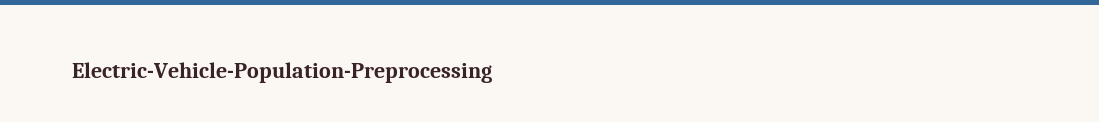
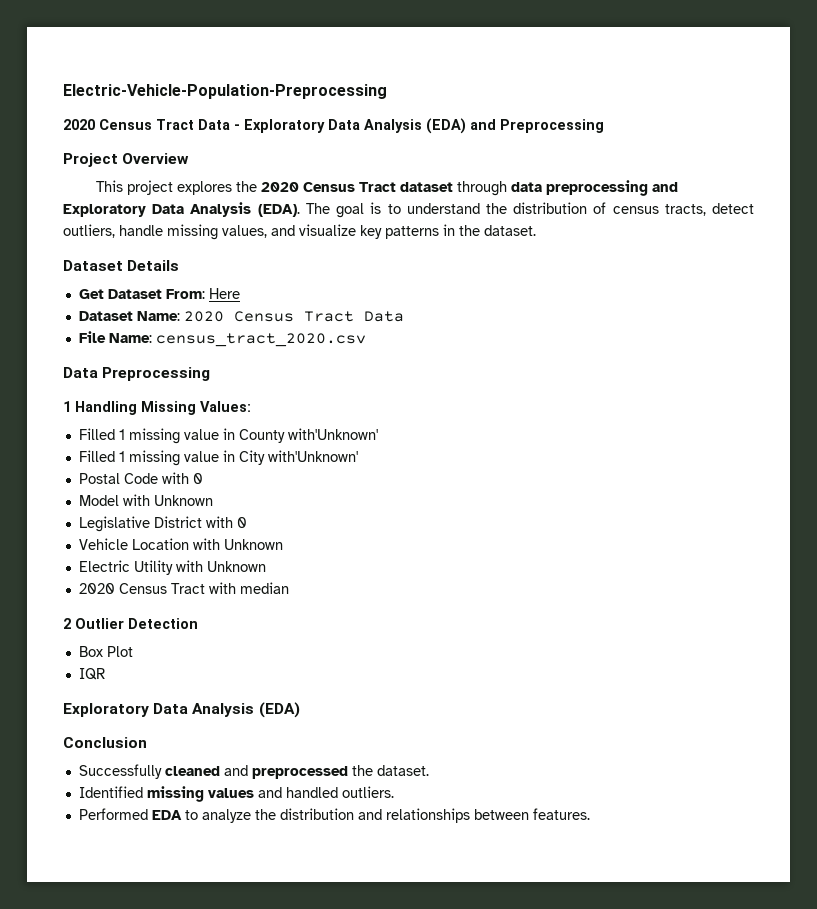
(492, 72) none -> [63,118,604,134] [63,153,190,167] [95,180,678,196] [63,202,754,218] [63,224,536,240] [63,260,180,271] [78,288,240,299] [78,311,404,322] [78,331,366,347] [63,367,211,381] [63,401,251,415] [78,428,378,444] [78,450,358,466] [78,472,203,484] [78,494,213,506] [78,516,247,532] [78,538,283,550] [78,560,266,575] [78,582,289,594] [63,618,198,629] [78,646,133,657] [78,668,105,680] [63,702,300,718] [63,737,147,748] [78,764,429,779] [78,786,394,802] [78,808,590,823] // 2020 Census Tract Data - Exploratory Data Analysis (EDA) and Preprocessing // Project Overview // This project explores the 2020 Census Tract dataset through data preprocessing and Exploratory Data Analysis (EDA). The goal is to understand the distribution of census tracts, detect outliers, handle missing values, and visualize key patterns in the dataset. // Dataset Details // Get Dataset From: Here // Dataset Name: 2020 Census Tract Data // File Name: census_tract_2020.csv // Data Preprocessing // 1 Handling Missing Values: // Filled 1 missing value in County with'Unknown' // Filled 1 missing value in City with'Unknown' // Postal Code with 0 // Model with Unknown // Legislative District with 0 // Vehicle Location with Unknown // Electric Utility with Unknown // 2020 Census Tract with median // 2 Outlier Detection // Box Plot // IQR // Exploratory Data Analysis (EDA) // Conclusion // Successfully cleaned and preprocessed the dataset. // Identified missing values and handled outliers. // Performed EDA to analyze the distribution and relationships between features.

